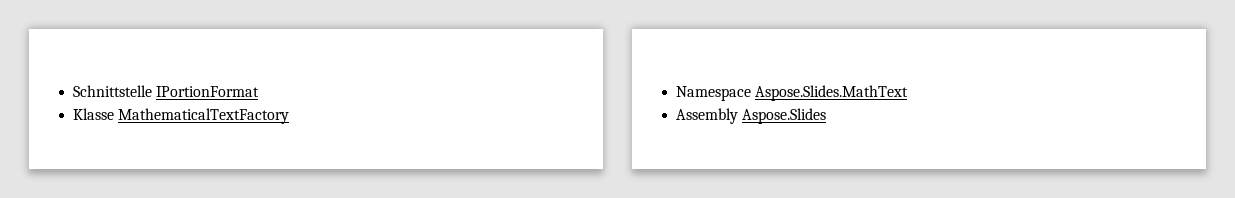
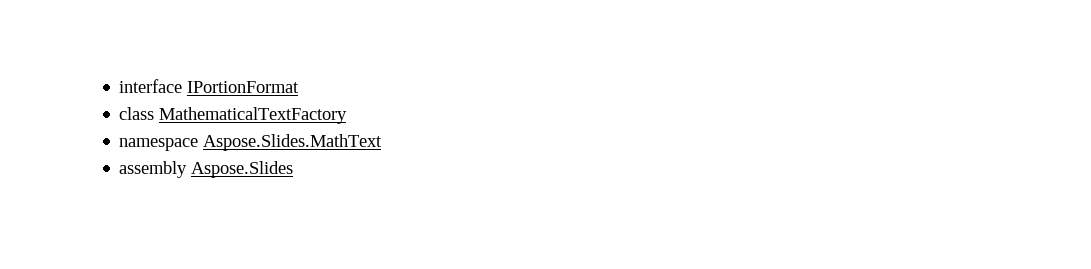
[73,85,153,97] Schnittstelle -> [119,79,183,93] interface
[73,108,115,120] Klasse -> [119,107,155,120] class
[676,86,752,101] Namespace -> [119,138,199,151] namespace
[676,108,739,124] Assembly -> [119,161,188,178] assembly

